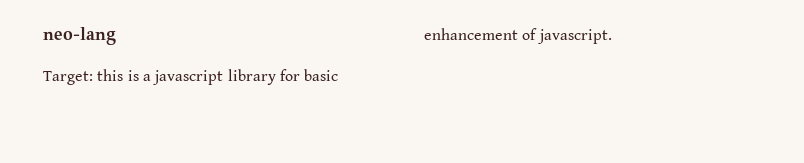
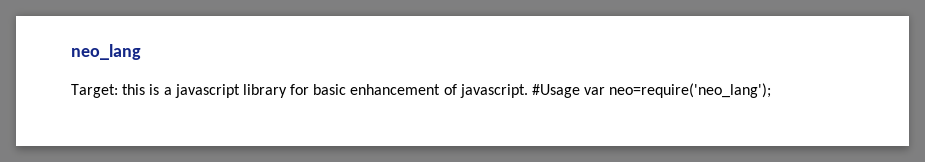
[43,27,116,45] neo-lang -> [71,44,141,60] neo_lang
(612, 36) none -> [532,83,772,98] #Usage var neo=require('neo_lang');

